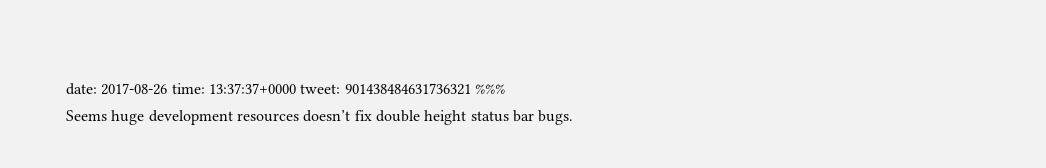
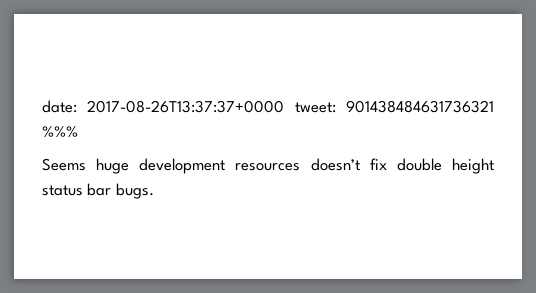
[101,83,296,95] 2017-08-26 time: 13:37:37+0000 -> [87,100,285,113] 2017-08-26T13:37:37+0000

